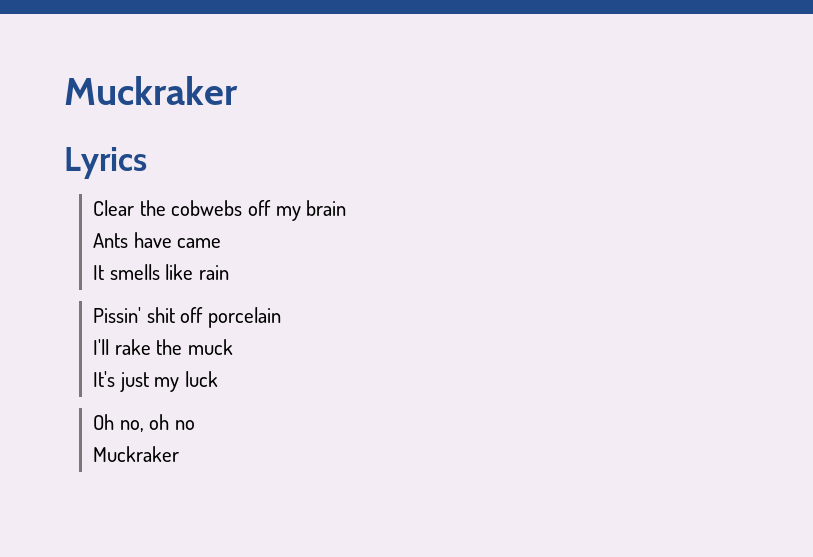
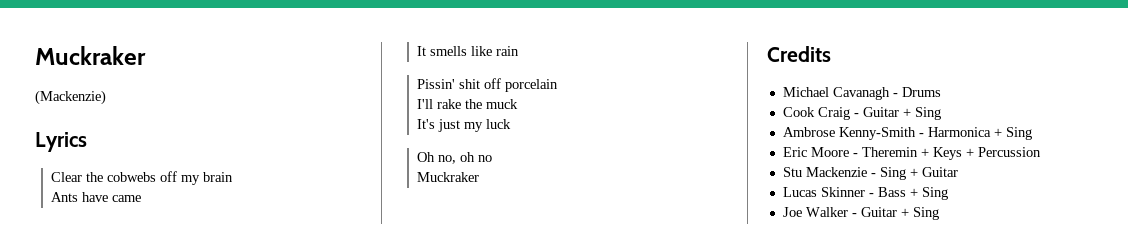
[64,76,238,105] Muckraker -> [35,46,146,65] [35,90,106,105] Muckraker // (Mackenzie)
(180, 454) none -> [767,46,831,62] [782,87,941,100] [782,107,941,120] [782,127,1032,140] [782,147,1041,160] [782,167,958,180] [782,187,948,200] [782,207,939,220] // Credits // Michael Cavanagh - Drums // Cook Craig - Guitar + Sing // Ambrose Kenny-Smith - Harmonica + Sing // Eric Moore - Theremin + Keys + Percussion // Stu Mackenzie - Sing + Guitar // Lucas Skinner - Bass + Sing // Joe Walker - Guitar + Sing

